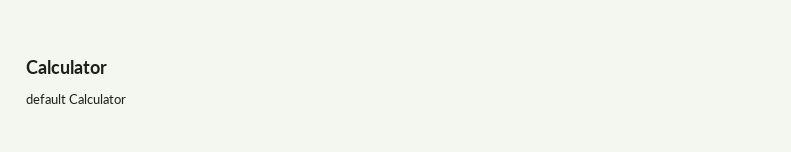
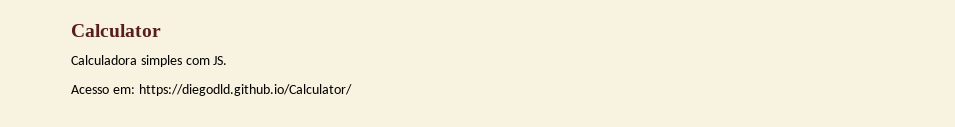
[26,94,127,104] default Calculator -> [71,55,228,67] [71,84,352,96] Calculadora simples com JS. // Acesso em: https://diegodld.github.io/Calculator/

